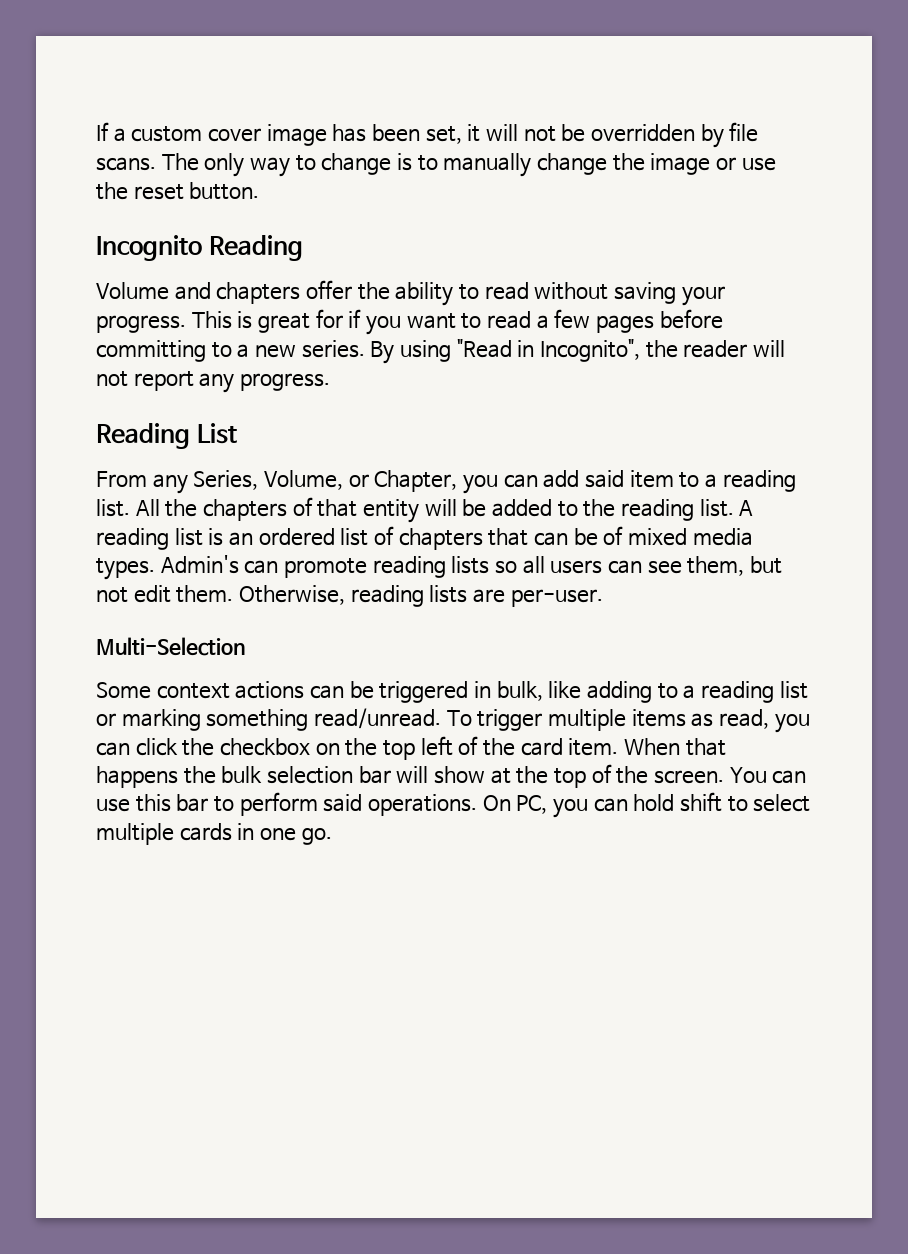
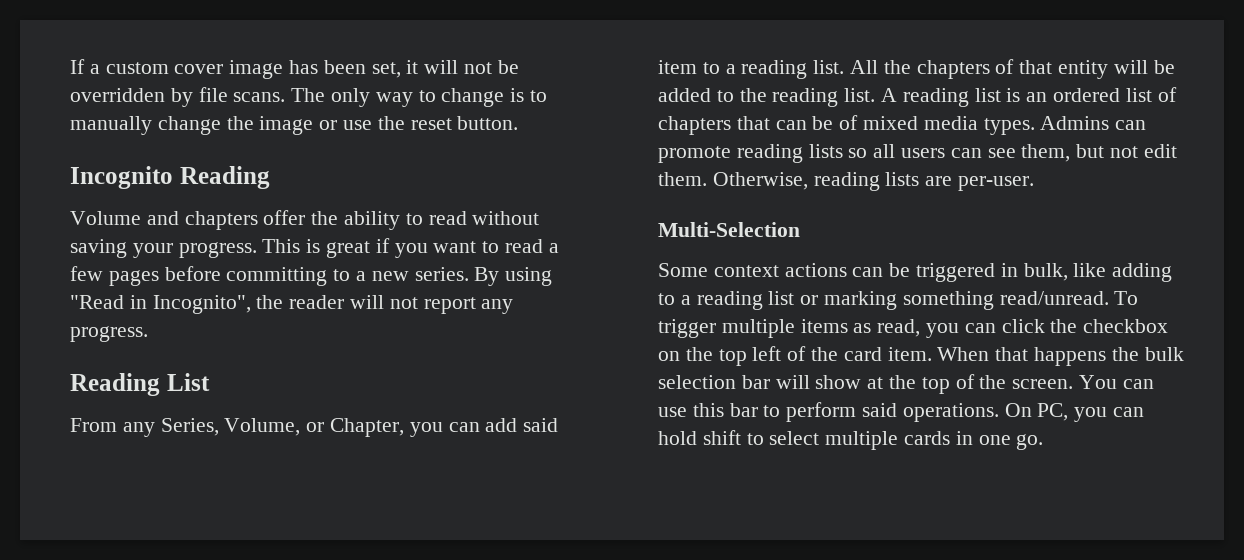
[315,309,343,328] for -> (371, 249) none
[160,555,239,574] Admin's -> [1040,116,1110,130] Admins

